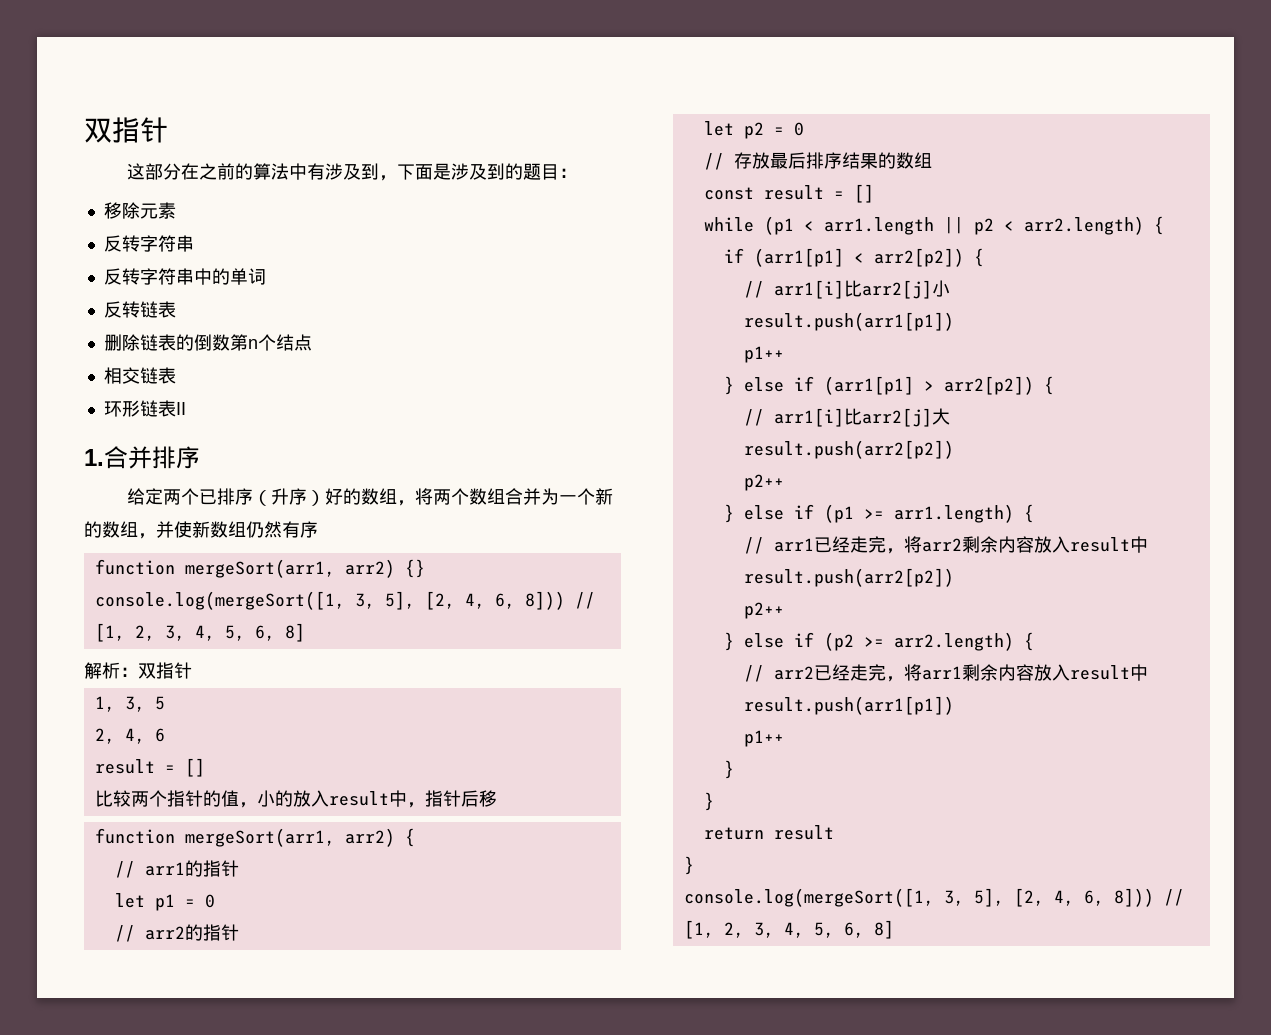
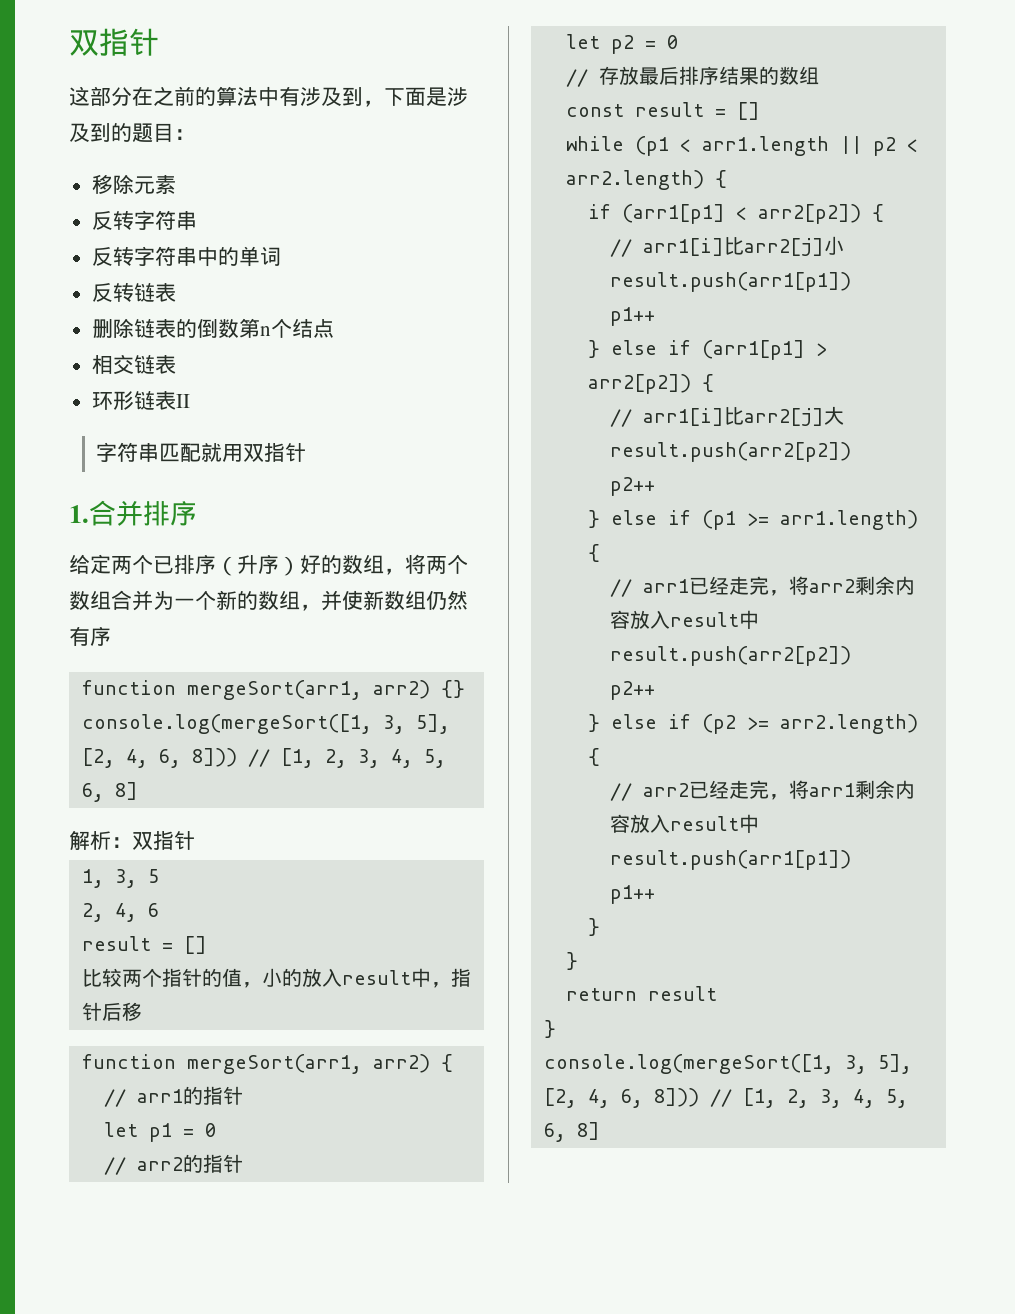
(186, 408) none -> [96,442,307,462] // 字符串匹配就用双指针

